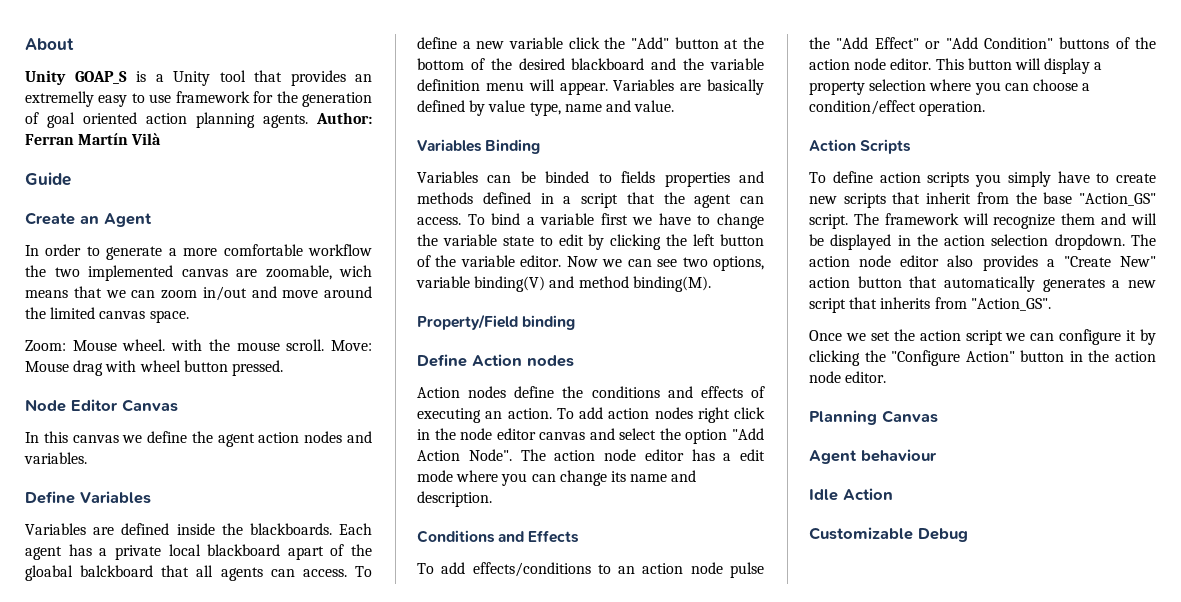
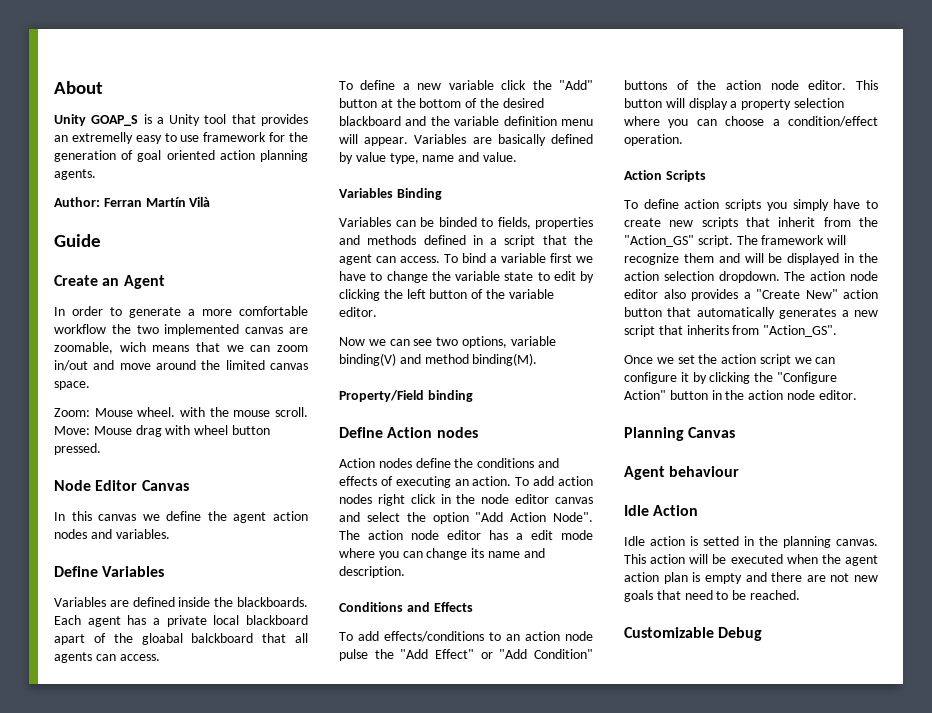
(308, 121) none -> (96, 174) //
(347, 573) none -> (160, 657) //
[621,171,656,183] fields -> [497,217,531,229] fields,
(562, 261) none -> (377, 312) //
[1043,192,1073,204] base -> (878, 222) none
(893, 494) none -> [624,536,878,548] [624,554,878,566] [624,572,878,584] [624,590,800,602] // Idle action is setted in the planning canvas. This action will be executed when the agent action plan is empty and there are not new goals that need to be reached.

